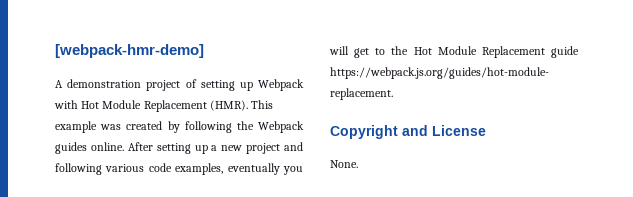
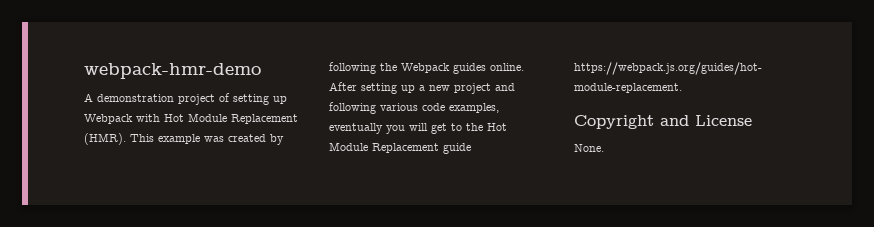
[55,44,204,58] [webpack-hmr-demo] -> [84,63,261,79] webpack-hmr-demo

